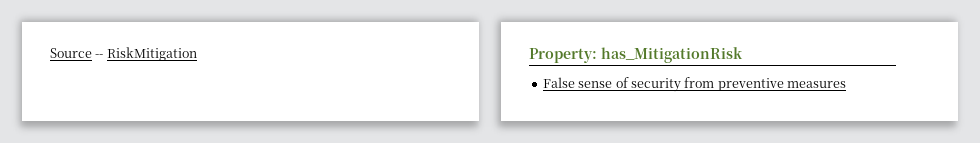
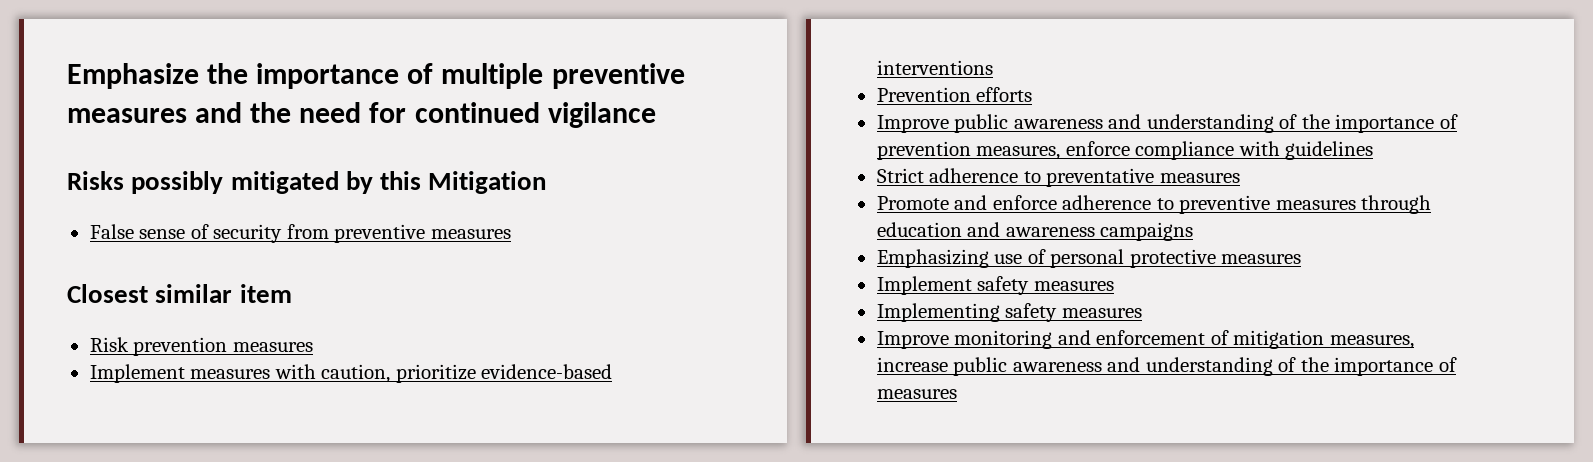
[50,47,197,61] [529,47,743,63] Source -- RiskMitigation // Property: has_MitigationRisk -> [67,63,685,89] [67,102,656,128] [67,171,547,194] Emphasize the importance of multiple preventive measures and the need for continued vigilance // Risks possibly mitigated by this Mitigation
(846, 84) none -> [67,284,292,303] [89,337,313,356] [89,364,613,383] [876,60,993,75] [876,87,1033,102] [876,114,1458,133] [876,141,1374,160] [876,168,1240,187] [876,195,1432,214] [876,222,1194,241] [876,249,1302,268] [876,276,1114,295] [876,303,1142,322] [876,330,1414,349] [876,357,1457,376] [876,389,957,399] // Closest similar item // Risk prevention measures // Implement measures with caution, prioritize evidence-based interventions // Prevention efforts // Improve public awareness and understanding of the importance of prevention measures, enforce compliance with guidelines // Strict adherence to preventative measures // Promote and enforce adherence to preventive measures through education and awareness campaigns // Emphasizing use of personal protective measures // Implement safety measures // Implementing safety measures // Improve monitoring and enforcement of mitigation measures, increase public awareness and understanding of the importance of measures

